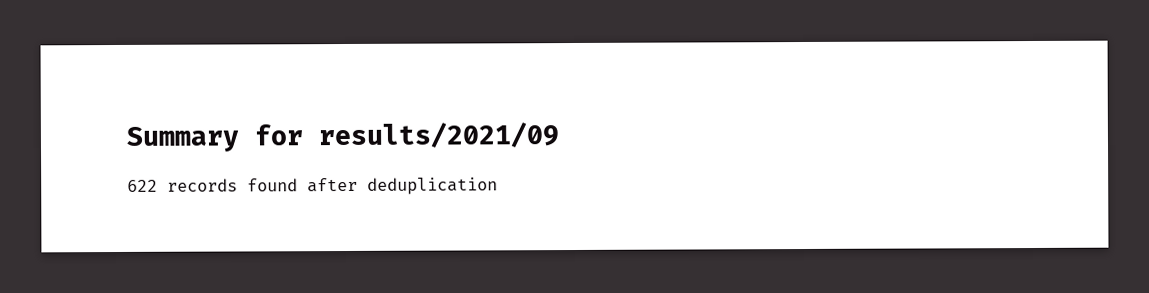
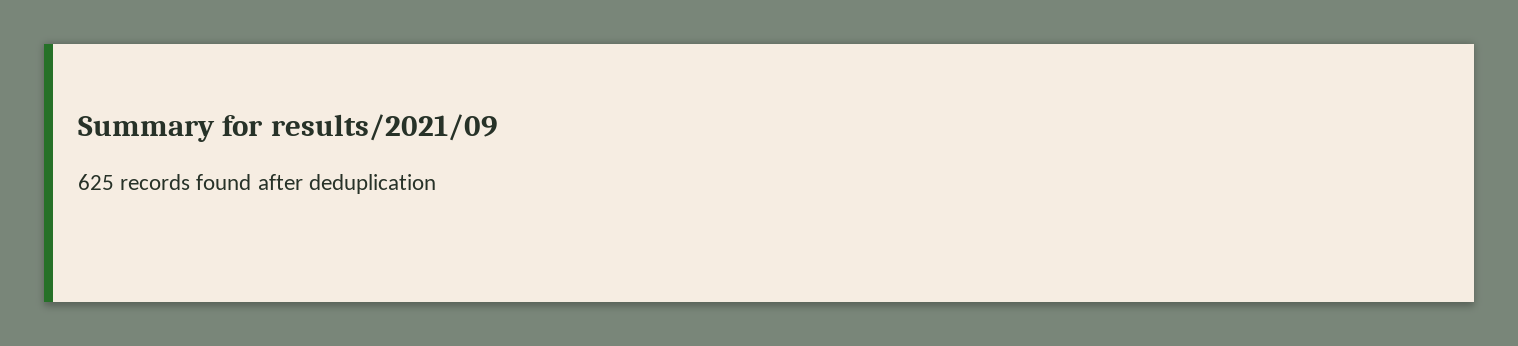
[127,179,158,192] 622 -> [78,174,114,190] 625

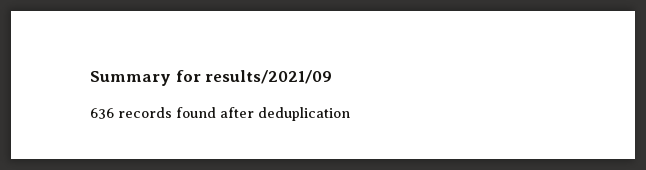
[78,174,114,190] 625 -> [90,108,114,119] 636

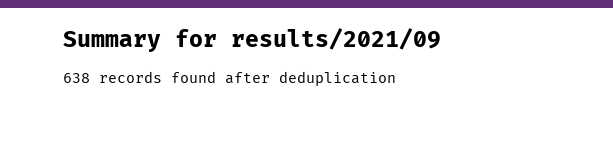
[90,108,114,119] 636 -> [63,73,90,83] 638

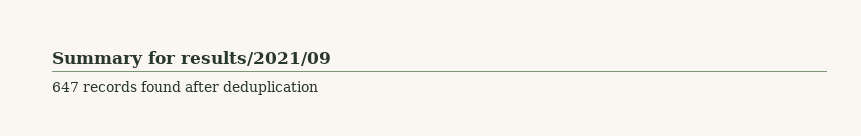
[63,73,90,83] 638 -> [52,82,79,92] 647

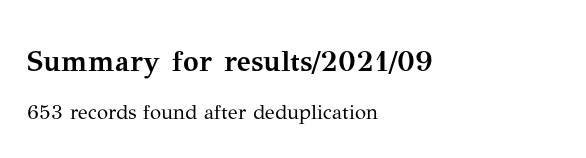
[52,82,79,92] 647 -> [27,105,63,119] 653

